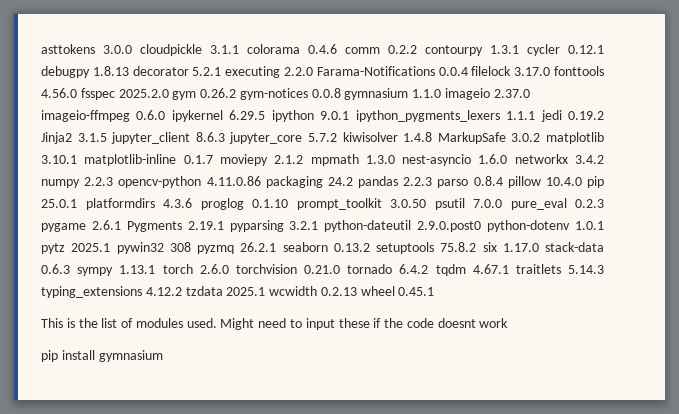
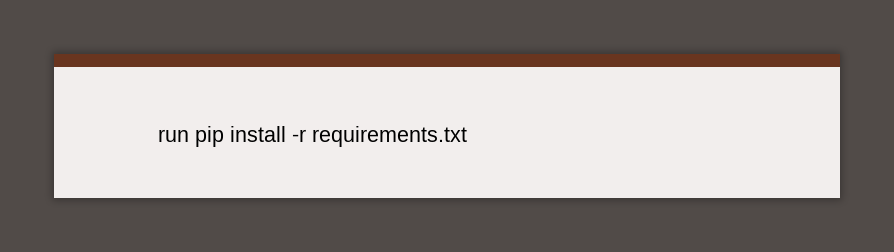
[41,44,604,56] [41,66,605,78] [41,88,530,100] [41,110,605,122] [41,132,605,144] [41,154,604,166] [41,176,605,188] [41,198,604,210] [41,220,605,232] [41,242,604,254] [41,264,605,276] [41,286,435,298] [41,318,509,330] [41,350,163,362] asttokens 3.0.0 cloudpickle 3.1.1 colorama 0.4.6 comm 0.2.2 contourpy 1.3.1 cycler 0.12.1 debugpy 1.8.13 decorator 5.2.1 executing 2.2.0 Farama-Notifications 0.0.4 filelock 3.17.0 fonttools 4.56.0 fsspec 2025.2.0 gym 0.26.2 gym-notices 0.0.8 gymnasium 1.1.0 imageio 2.37.0 imageio-ffmpeg 0.6.0 ipykernel 6.29.5 ipython 9.0.1 ipython_pygments_lexers 1.1.1 jedi 0.19.2 Jinja2 3.1.5 jupyter_client 8.6.3 jupyter_core 5.7.2 kiwisolver 1.4.8 MarkupSafe 3.0.2 matplotlib 3.10.1 matplotlib-inline 0.1.7 moviepy 2.1.2 mpmath 1.3.0 nest-asyncio 1.6.0 networkx 3.4.2 numpy 2.2.3 opencv-python 4.11.0.86 packaging 24.2 pandas 2.2.3 parso 0.8.4 pillow 10.4.0 pip 25.0.1 platformdirs 4.3.6 proglog 0.1.10 prompt_toolkit 3.0.50 psutil 7.0.0 pure_eval 0.2.3 pygame 2.6.1 Pygments 2.19.1 pyparsing 3.2.1 python-dateutil 2.9.0.post0 python-dotenv 1.0.1 pytz 2025.1 pywin32 308 pyzmq 26.2.1 seaborn 0.13.2 setuptools 75.8.2 six 1.17.0 stack-data 0.6.3 sympy 1.13.1 torch 2.6.0 torchvision 0.21.0 tornado 6.4.2 tqdm 4.67.1 traitlets 5.14.3 typing_extensions 4.12.2 tzdata 2025.1 wcwidth 0.2.13 wheel 0.45.1 // This is the list of modules used. Might need to input these if the code doesnt work // pip install gymnasium -> [158,126,467,147] run pip install -r requirements.txt

